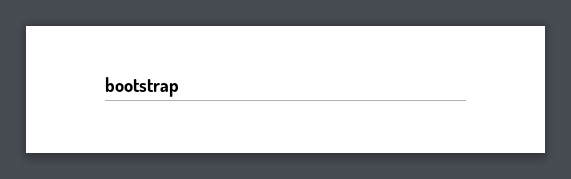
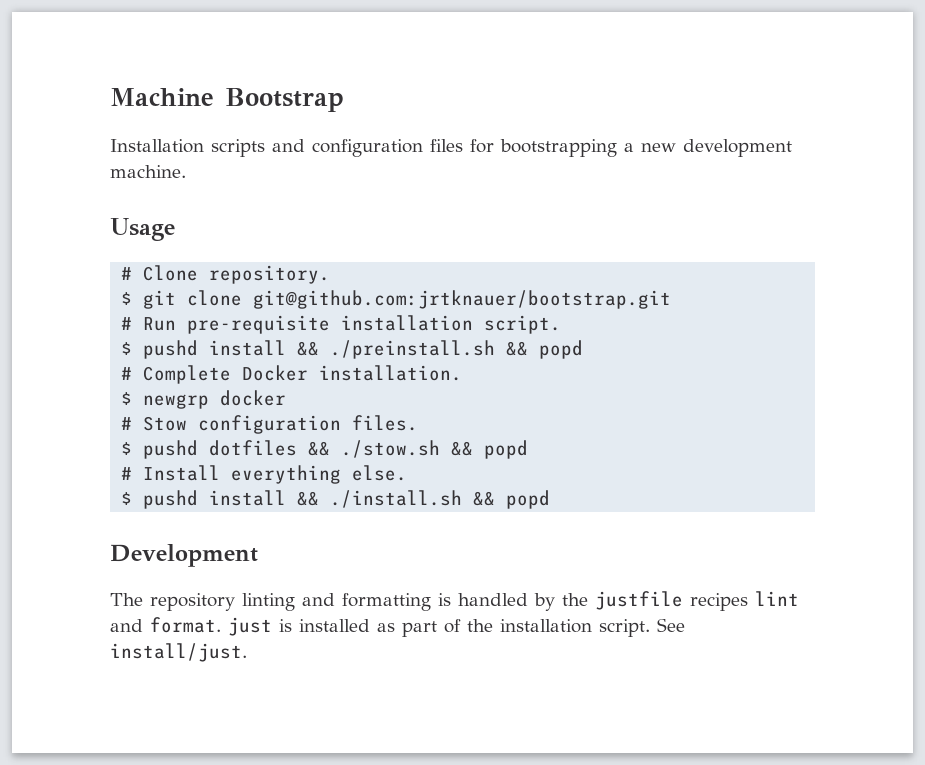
[105,77,179,97] bootstrap -> [110,88,344,112] [110,139,792,157] [110,165,186,178] [110,218,175,241] [121,265,331,284] [121,290,672,309] [121,315,562,334] [121,340,584,359] [121,365,463,384] [121,390,287,409] [121,415,419,434] [121,440,529,459] [121,465,408,484] [121,490,551,509] [110,544,258,567] [110,591,799,611] [110,617,685,637] [110,643,247,662] Machine Bootstrap // Installation scripts and configuration files for bootstrapping a new development machine. // Usage // # Clone repository. // $ git clone git@github.com:jrtknauer/bootstrap.git // # Run pre-requisite installation script. // $ pushd install && ./preinstall.sh && popd // # Complete Docker installation. // $ newgrp docker // # Stow configuration files. // $ pushd dotfiles && ./stow.sh && popd // # Install everything else. // $ pushd install && ./install.sh && popd // Development // The repository linting and formatting is handled by the justfile recipes lint and format. just is installed as part of the installation script. See install/just.

